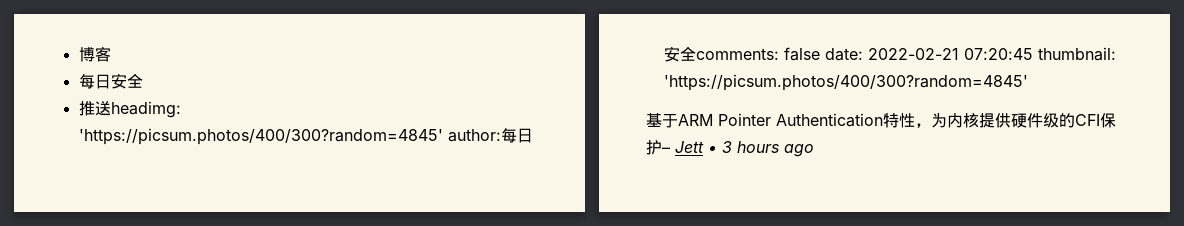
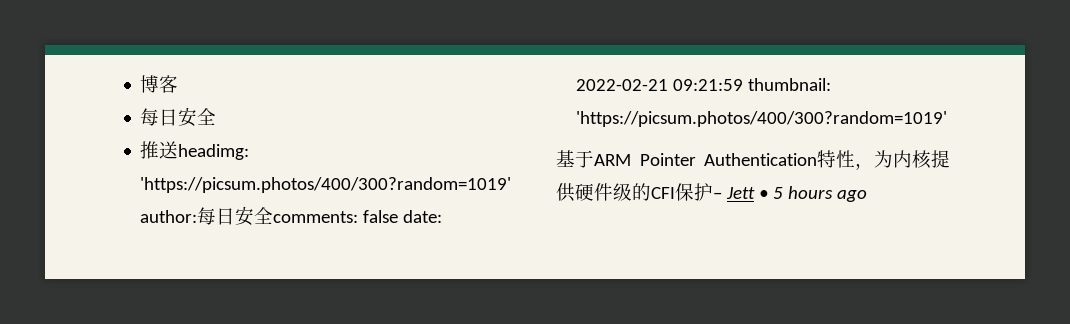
[78,128,443,145] 'https://picsum.photos/400/300?random=4845' -> [140,177,512,193] 'https://picsum.photos/400/300?random=1019'
[963,47,1116,61] [663,74,1028,91] 07:20:45 thumbnail: 'https://picsum.photos/400/300?random=4845' -> [673,78,832,91] [576,111,948,127] 09:21:59 thumbnail: 'https://picsum.photos/400/300?random=1019'
[722,141,732,153] 3 -> [772,187,783,199] 5

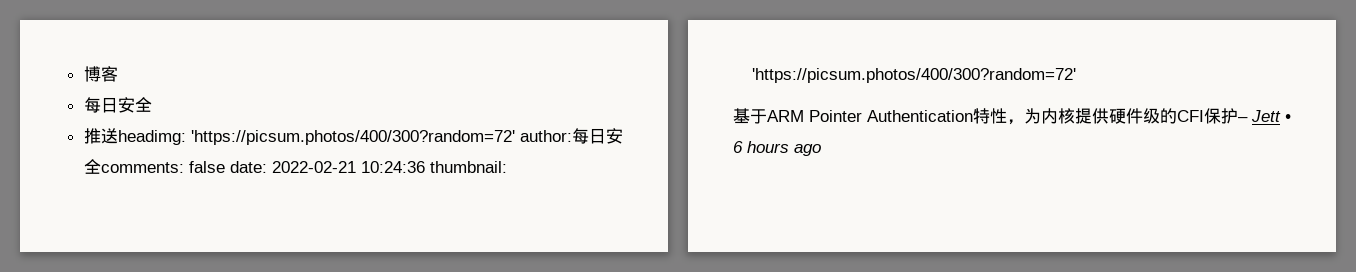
[140,177,512,193] 'https://picsum.photos/400/300?random=1019' -> [190,130,515,145] 'https://picsum.photos/400/300?random=72'
[673,78,832,91] [576,111,948,127] 09:21:59 thumbnail: 'https://picsum.photos/400/300?random=1019' -> [360,161,507,173] [751,68,1076,83] 10:24:36 thumbnail: 'https://picsum.photos/400/300?random=72'
[772,187,783,199] 5 -> [733,141,743,153] 6

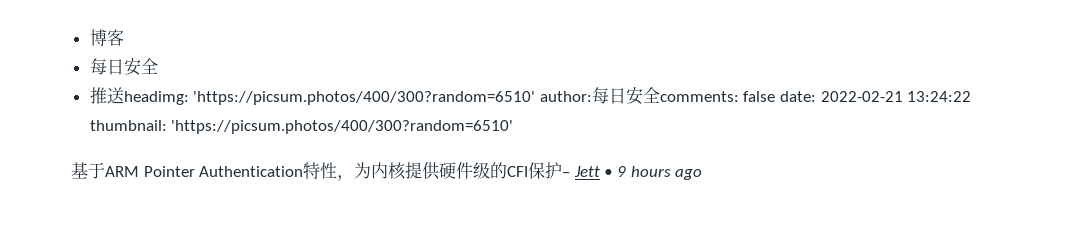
[190,130,515,145] 'https://picsum.photos/400/300?random=72' -> [193,91,536,105] 'https://picsum.photos/400/300?random=6510'
[360,161,507,173] [751,68,1076,83] 10:24:36 thumbnail: 'https://picsum.photos/400/300?random=72' -> [907,91,972,102] [89,120,514,134] 13:24:22 thumbnail: 'https://picsum.photos/400/300?random=6510'
[733,141,743,153] 6 -> [616,166,626,177] 9

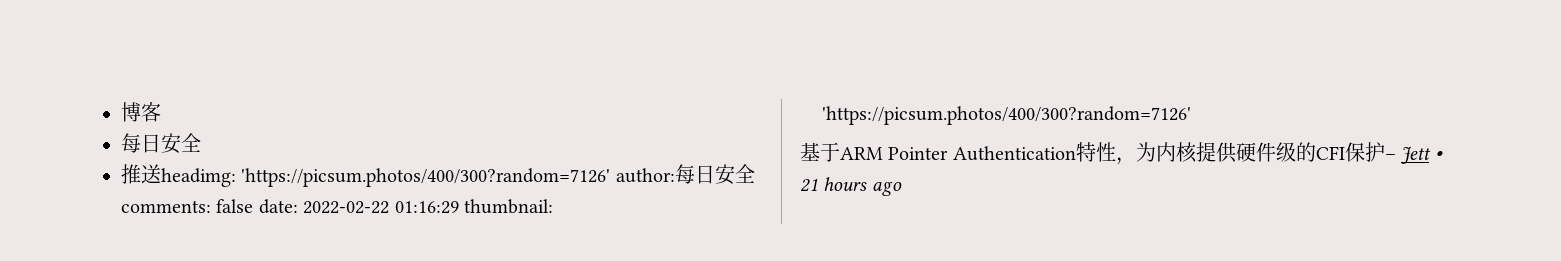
[193,91,536,105] 'https://picsum.photos/400/300?random=6510' -> [241,168,611,187] 'https://picsum.photos/400/300?random=7126'
[820,91,972,102] [89,120,514,134] 2022-02-21 13:24:22 thumbnail: 'https://picsum.photos/400/300?random=6510' -> [303,199,553,214] [822,106,1191,125] 2022-02-22 01:16:29 thumbnail: 'https://picsum.photos/400/300?random=7126'
[616,166,626,177] 9 -> [800,178,818,192] 21

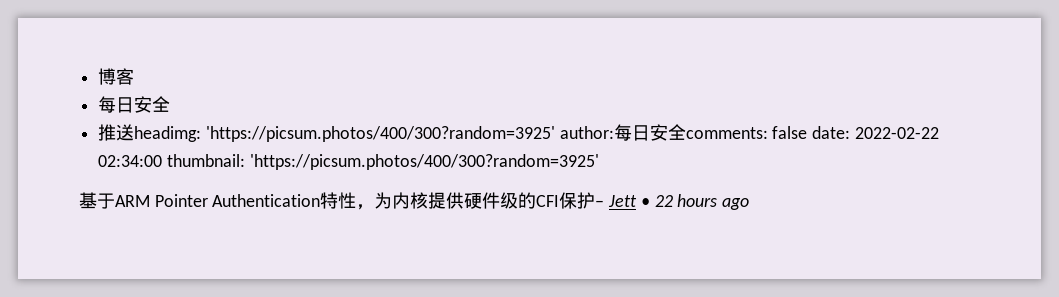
[241,168,611,187] 'https://picsum.photos/400/300?random=7126' -> [205,126,555,142] 'https://picsum.photos/400/300?random=3925'
[394,199,553,214] [822,106,1191,125] 01:16:29 thumbnail: 'https://picsum.photos/400/300?random=7126' -> [98,154,599,170] 02:34:00 thumbnail: 'https://picsum.photos/400/300?random=3925'
[800,178,818,192] 21 -> [654,195,673,207] 22

